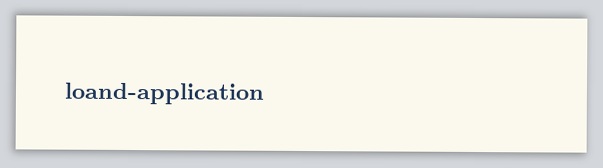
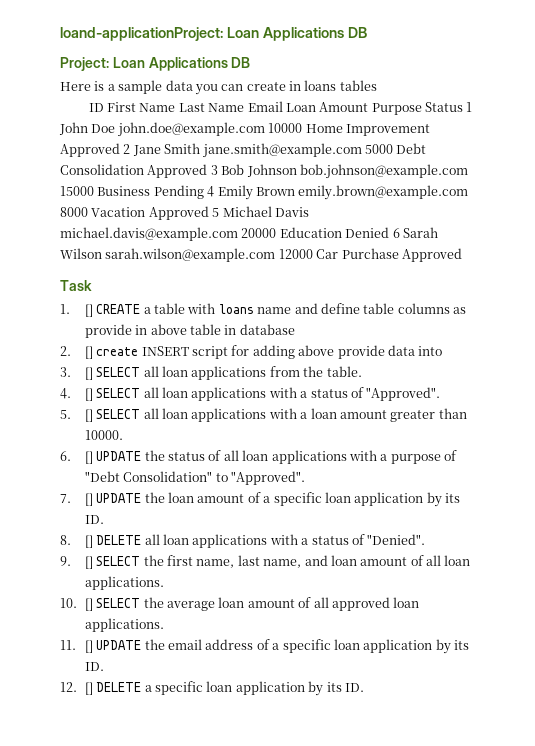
[64,82,265,105] loand-application -> [60,27,367,41] [60,57,251,71] [60,80,377,95] [88,101,473,115] [59,122,430,137] [60,143,427,158] [60,164,468,179] [60,185,469,200] [60,206,309,220] [60,227,438,241] [60,248,462,262] [60,280,92,291] [60,303,467,317] [84,324,295,338] [60,345,443,359] [60,366,362,380] [60,387,441,401] [60,408,467,422] [84,430,123,440] [60,450,458,464] [84,471,306,485] [60,492,461,507] [84,515,104,524] [60,534,426,548] [60,555,471,569] [84,576,164,590] [60,597,420,611] [84,618,164,632] [60,639,470,654] [84,662,104,671] [60,681,364,696] loand-applicationProject: Loan Applications DB // Project: Loan Applications DB // Here is a sample data you can create in loans tables // ID First Name Last Name Email Loan Amount Purpose Status 1 John Doe john.doe@example.com 10000 Home Improvement Approved 2 Jane Smith jane.smith@example.com 5000 Debt Consolidation Approved 3 Bob Johnson bob.johnson@example.com 15000 Business Pending 4 Emily Brown emily.brown@example.com 8000 Vacation Approved 5 Michael Davis michael.davis@example.com 20000 Education Denied 6 Sarah Wilson sarah.wilson@example.com 12000 Car Purchase Approved // Task // 1. [] CREATE a table with loans name and define table columns as provide in above table in database // 2. [] create INSERT script for adding above provide data into // 3. [] SELECT all loan applications from the table. // 4. [] SELECT all loan applications with a status of "Approved". // 5. [] SELECT all loan applications with a loan amount greater than 10000. // 6. [] UPDATE the status of all loan applications with a purpose of "Debt Consolidation" to "Approved". // 7. [] UPDATE the loan amount of a specific loan application by its ID. // 8. [] DELETE all loan applications with a status of "Denied". // 9. [] SELECT the first name, last name, and loan amount of all loan applications. // 10. [] SELECT the average loan amount of all approved loan applications. // 11. [] UPDATE the email address of a specific loan application by its ID. // 12. [] DELETE a specific loan application by its ID.

